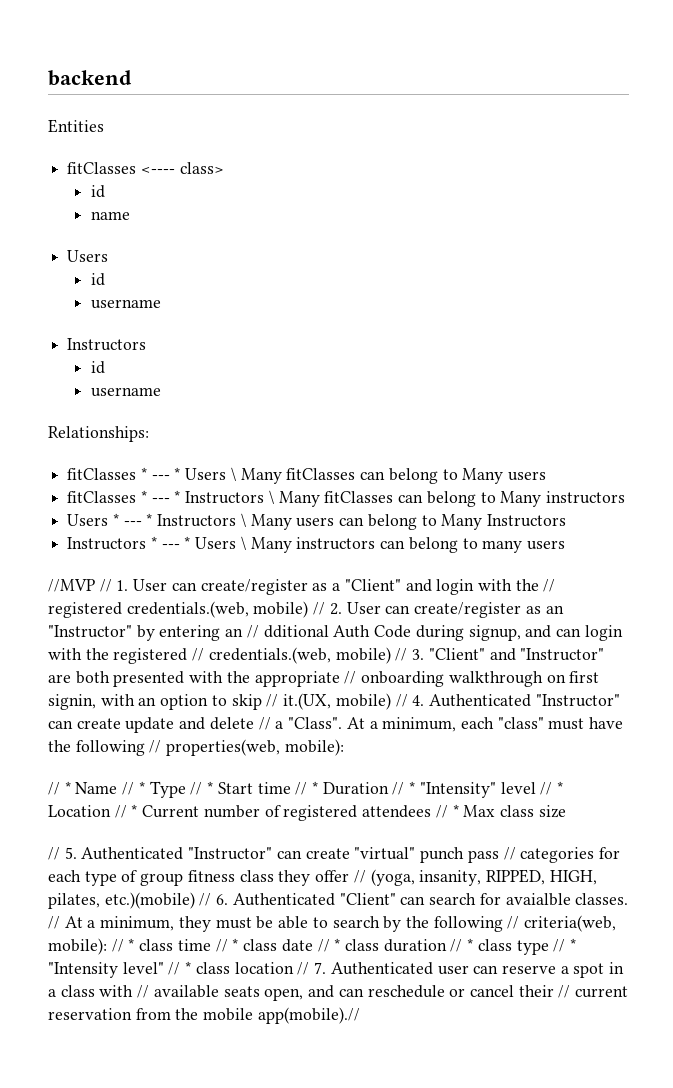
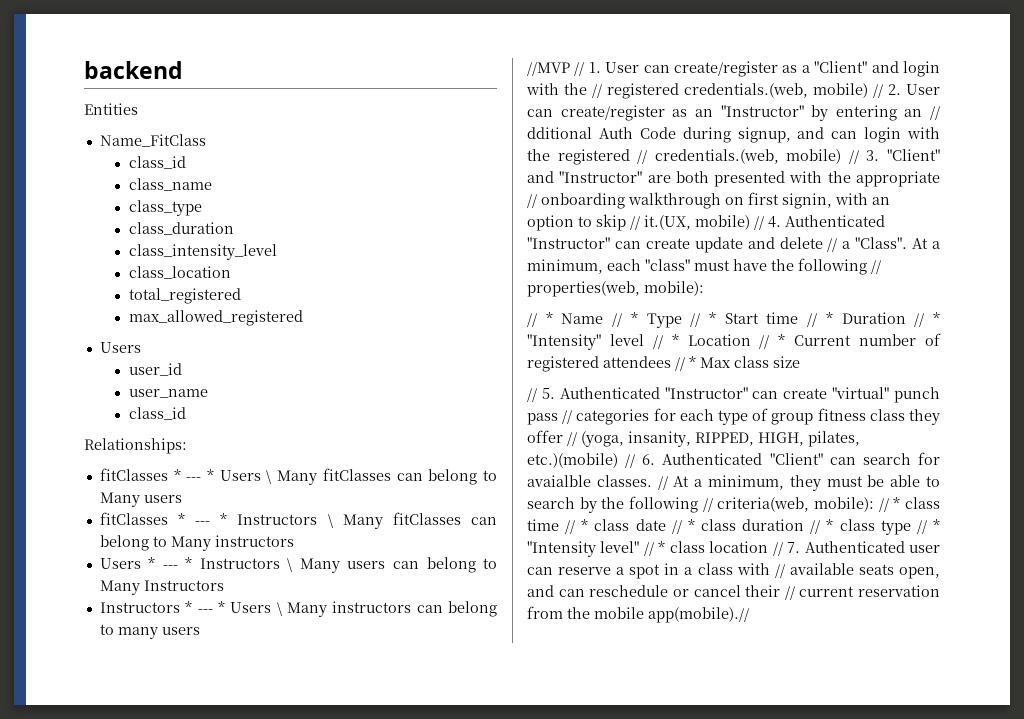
[67,162,224,174] [91,185,106,198] [91,211,131,220] [67,250,109,262] [91,273,106,286] [91,299,162,309] [67,338,147,351] [91,361,106,374] [91,387,162,397] fitClasses <---- class> // id // name // Users // id // username // Instructors // id // username -> [99,134,206,147] [128,156,186,169] [128,178,212,191] [128,200,202,216] [128,222,234,235] [128,244,277,260] [128,266,231,279] [128,288,241,304] [128,310,303,326] [99,342,141,353] [128,363,182,376] [128,389,208,398] [128,407,186,420] Name_FitClass // class_id // class_name // class_type // class_duration // class_intensity_level // class_location // total_registered // max_allowed_registered // Users // user_id // user_name // class_id

